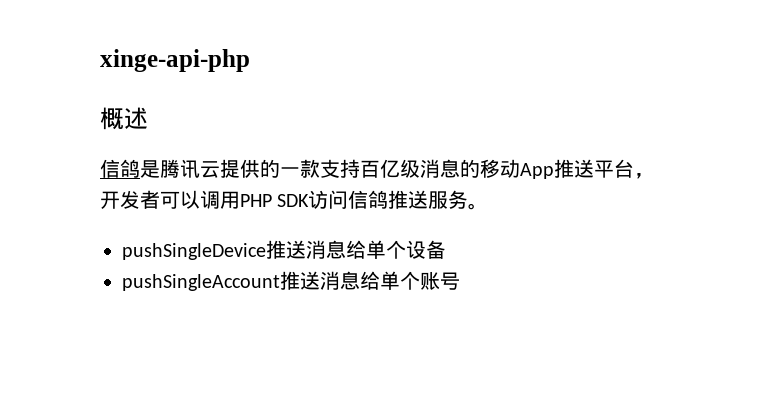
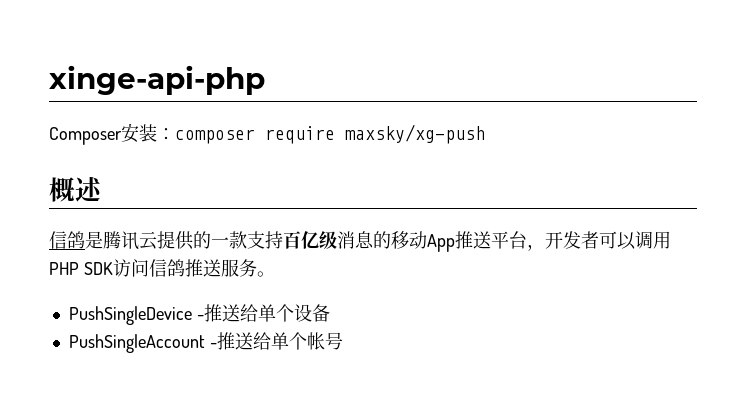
(250, 60) none -> [49,123,485,145] // Composer安装：composer require maxsky/xg-push
[122,240,346,260] pushSingleDevice推送消息 -> [68,304,240,325] PushSingleDevice -推送
[122,271,440,291] pushSingleAccount推送消息给单个账 -> [68,332,325,353] PushSingleAccount -推送给单个帐

